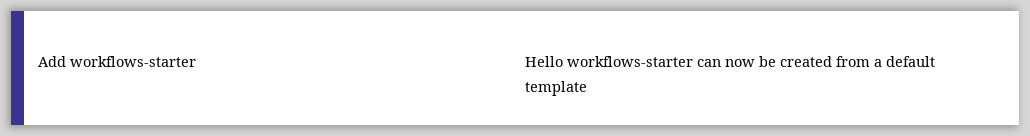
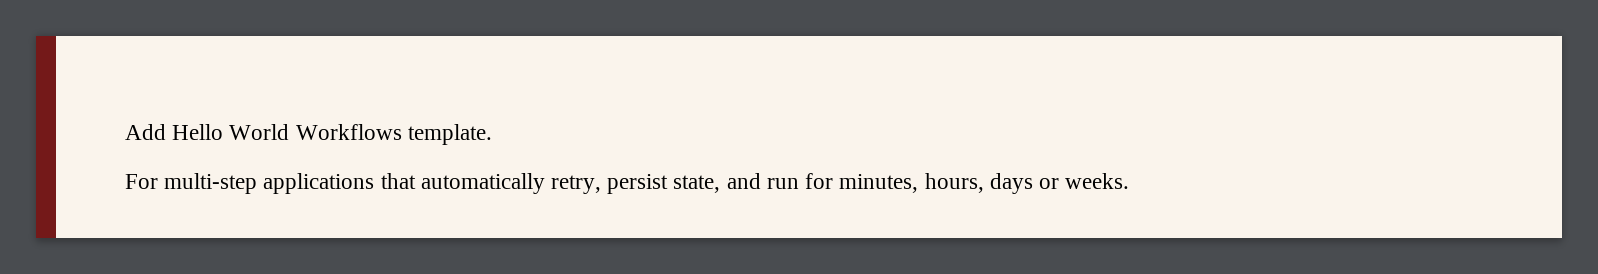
[70,56,196,67] [525,56,935,67] [525,81,587,96] workflows-starter // Hello workflows-starter can now be created from a default template -> [172,124,492,145] [125,173,1130,194] Hello World Workflows template. // For multi-step applications that automatically retry, persist state, and run for minutes, hours, days or weeks.

